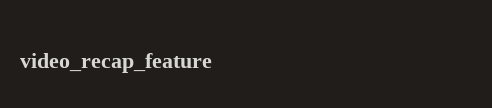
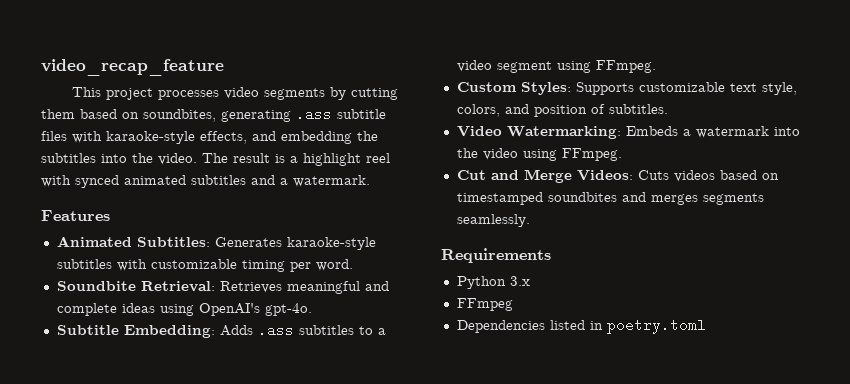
(212, 63) none -> [72,87,399,100] [41,107,386,122] [41,131,378,144] [41,153,390,166] [41,175,370,188] [41,210,110,221] [56,236,376,250] [56,259,353,272] [56,281,389,294] [56,303,312,316] [56,323,386,338] [456,60,656,73] [456,82,797,95] [456,104,668,117] [456,126,800,139] [456,148,622,161] [456,169,779,183] [456,192,764,205] [456,214,530,227] [441,248,551,263] [456,276,530,289] [456,298,513,311] [456,318,706,334] // This project processes video segments by cutting them based on soundbites, generating .ass subtitle files with karaoke-style effects, and embedding the subtitles into the video. The result is a highlight reel with synced animated subtitles and a watermark. // Features // Animated Subtitles: Generates karaoke-style subtitles with customizable timing per word. // Soundbite Retrieval: Retrieves meaningful and complete ideas using OpenAI's gpt-4o. // Subtitle Embedding: Adds .ass subtitles to a video segment using FFmpeg. // Custom Styles: Supports customizable text style, colors, and position of subtitles. // Video Watermarking: Embeds a watermark into the video using FFmpeg. // Cut and Merge Videos: Cuts videos based on timestamped soundbites and merges segments seamlessly. // Requirements // Python 3.x // FFmpeg // Dependencies listed in poetry.toml

